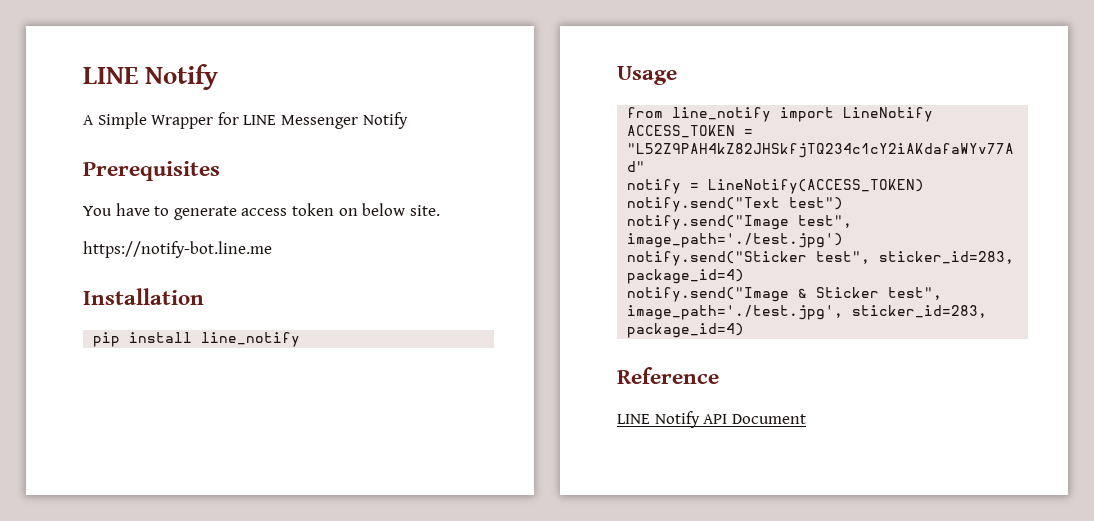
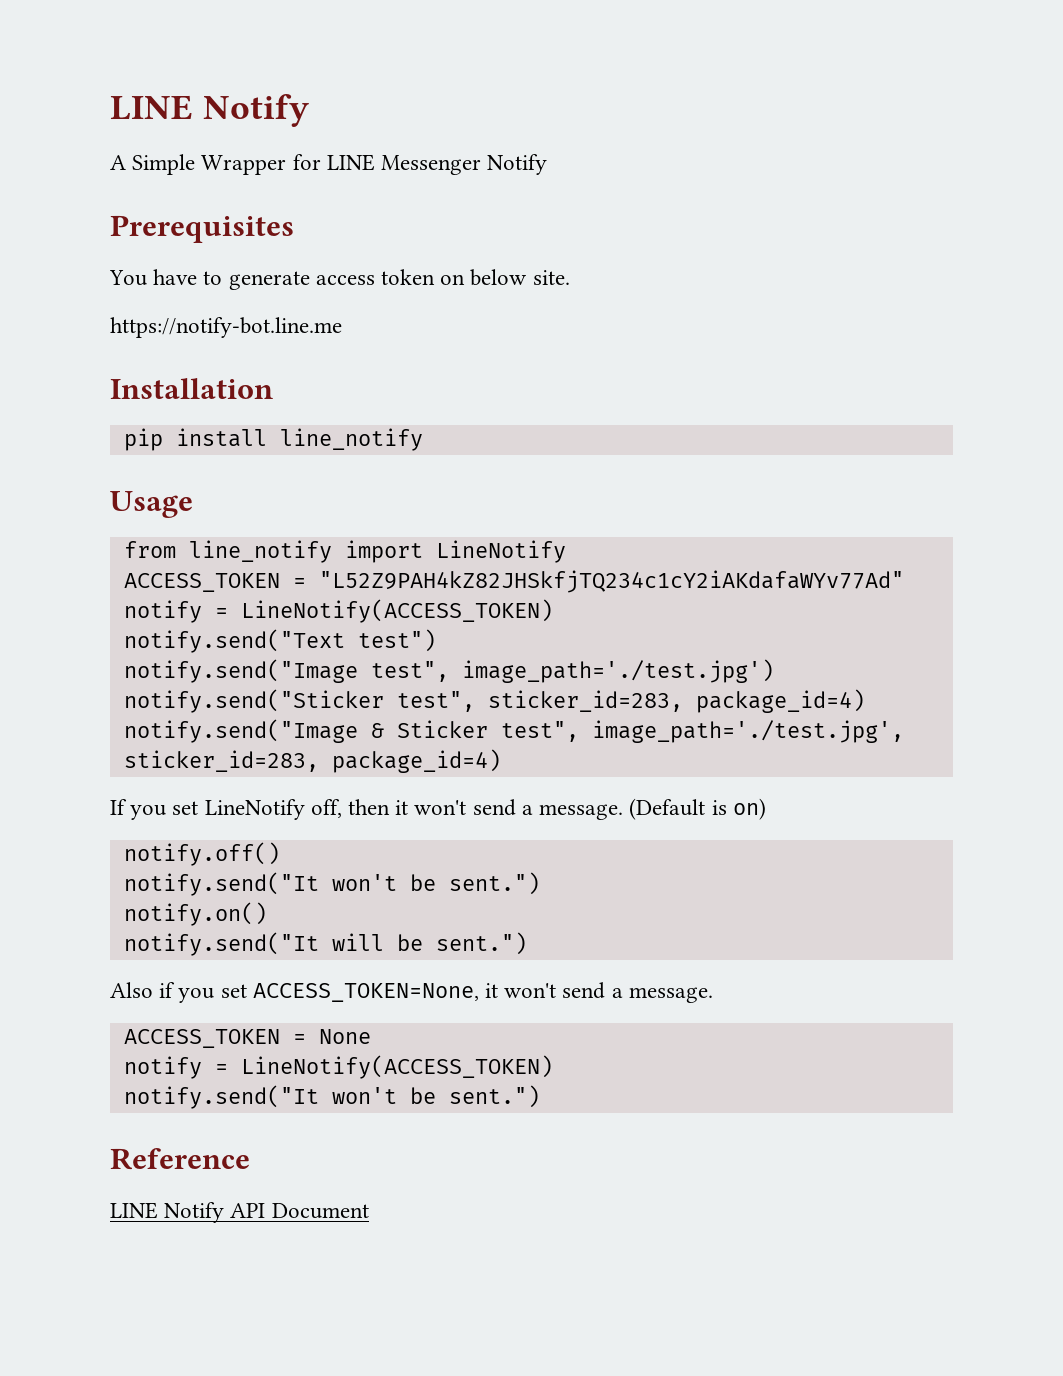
(745, 330) none -> [110,798,766,820] [123,842,280,866] [123,872,540,896] [123,902,267,926] [123,932,527,956] [110,982,713,1003] [123,1029,371,1048] [123,1055,553,1079] [123,1085,540,1109] // If you set LineNotify off, then it won't send a message. (Default is on) // notify.off() // notify.send("It won't be sent.") // notify.on() // notify.send("It will be sent.") // Also if you set ACCESS_TOKEN=None, it won't send a message. // ACCESS_TOKEN = None // notify = LineNotify(ACCESS_TOKEN) // notify.send("It won't be sent.")

